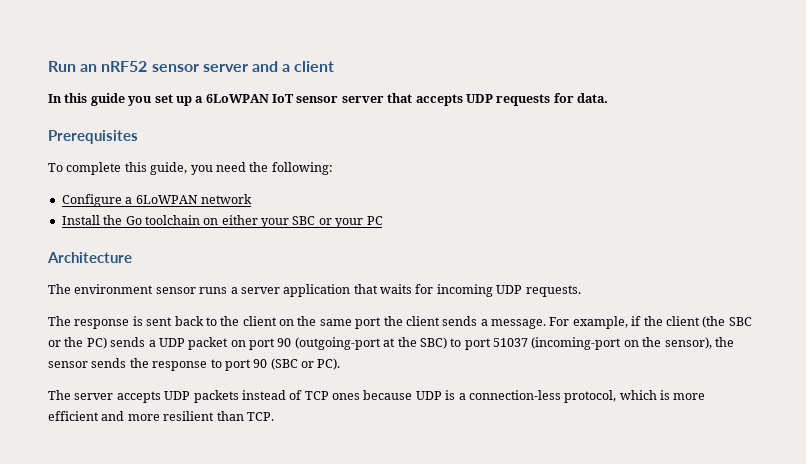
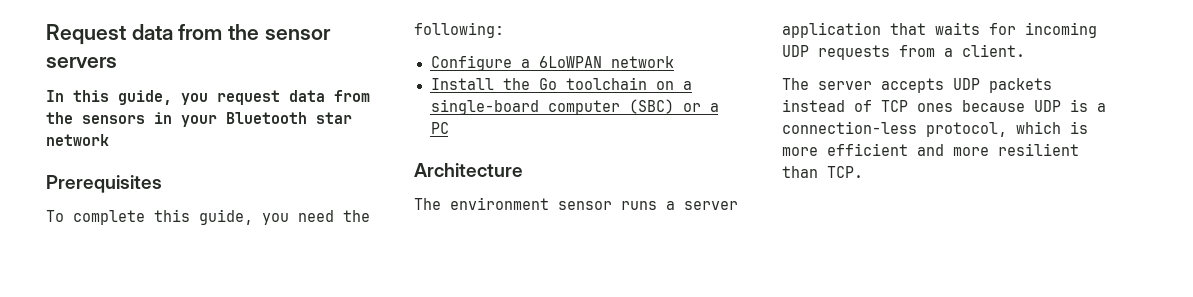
[48,61,335,72] [48,93,608,106] Run an nRF52 sensor server and a client // In this guide you set up a 6LoWPAN IoT sensor server that accepts UDP requests for data. -> [46,24,331,45] [46,57,117,68] [46,90,370,105] [46,112,352,127] [46,134,109,146] Request data from the sensor servers // In this guide, you request data from the sensors in your Bluetooth star network
[221,215,364,228] either your SBC or your -> [682,81,692,90] [430,99,719,115] a single-board computer (SBC) or a
[525,285,581,297] [48,316,752,329] [48,337,734,350] [48,358,341,371] requests. // The response is sent back to the client on the same port the client sends a message. For example, if the client (the SBC or the PC) sends a UDP packet on port 90 (outgoing-port at the SBC) to port 51037 (incoming-port on the sensor), the sensor sends the response to port 90 (SBC or PC). -> [818,44,1025,60] requests from a client.

